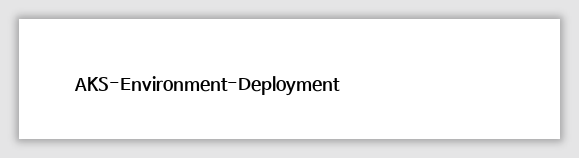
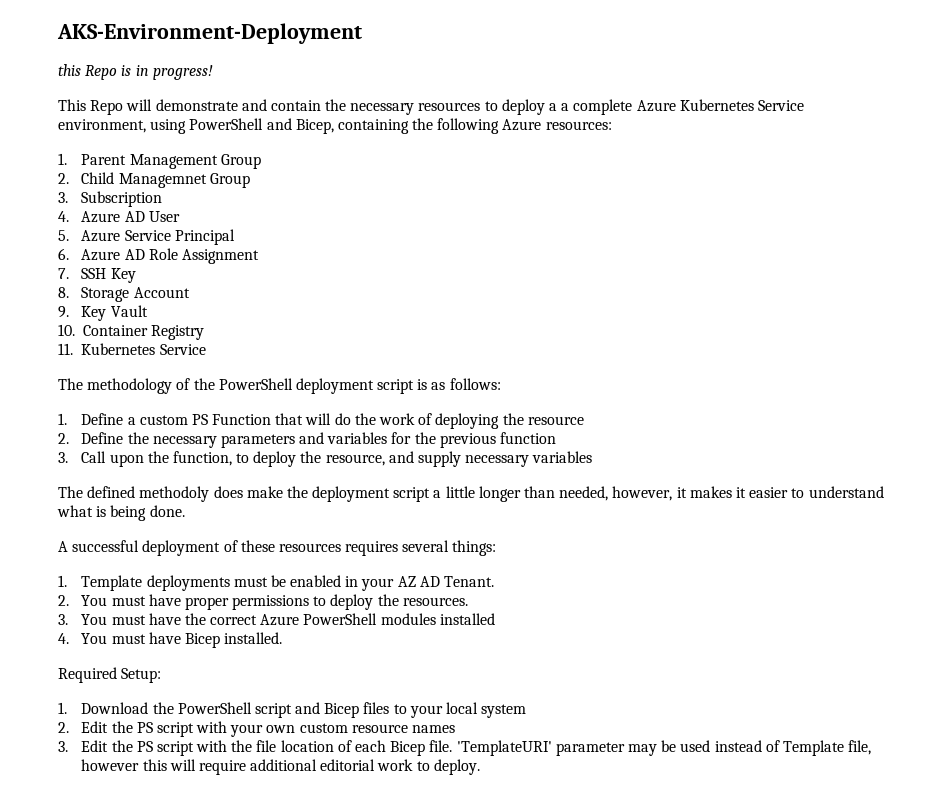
(340, 86) none -> [58,64,213,80] [58,99,804,115] [58,118,612,134] [58,153,261,169] [58,172,250,188] [58,191,163,207] [58,211,180,223] [58,229,235,245] [58,248,259,264] [58,268,136,283] [58,287,190,302] [58,305,148,321] [58,324,204,340] [58,343,206,355] [58,378,501,394] [58,413,584,429] [58,432,557,448] [58,451,593,467] [58,486,884,502] [57,505,185,521] [58,540,497,556] [58,575,495,591] [58,594,468,610] [58,613,495,626] [58,632,283,648] [58,667,162,683] [58,702,527,718] [58,721,456,737] [58,740,872,756] [81,759,480,775] // this Repo is in progress! // This Repo will demonstrate and contain the necessary resources to deploy a a complete Azure Kubernetes Service environment, using PowerShell and Bicep, containing the following Azure resources: // 1. Parent Management Group // 2. Child Managemnet Group // 3. Subscription // 4. Azure AD User // 5. Azure Service Principal // 6. Azure AD Role Assignment // 7. SSH Key // 8. Storage Account // 9. Key Vault // 10. Container Registry // 11. Kubernetes Service // The methodology of the PowerShell deployment script is as follows: // 1. Define a custom PS Function that will do the work of deploying the resource // 2. Define the necessary parameters and variables for the previous function // 3. Call upon the function, to deploy the resource, and supply necessary variables // The defined methodoly does make the deployment script a little longer than needed, however, it makes it easier to understand what is being done. // A successful deployment of these resources requires several things: // 1. Template deployments must be enabled in your AZ AD Tenant. // 2. You must have proper permissions to deploy the resources. // 3. You must have the correct Azure PowerShell modules installed // 4. You must have Bicep installed. // Required Setup: // 1. Download the PowerShell script and Bicep files to your local system // 2. Edit the PS script with your own custom resource names // 3. Edit the PS script with the file location of each Bicep file. 'TemplateURI' parameter may be used instead of Template file, however this will require additional editorial work to deploy.

